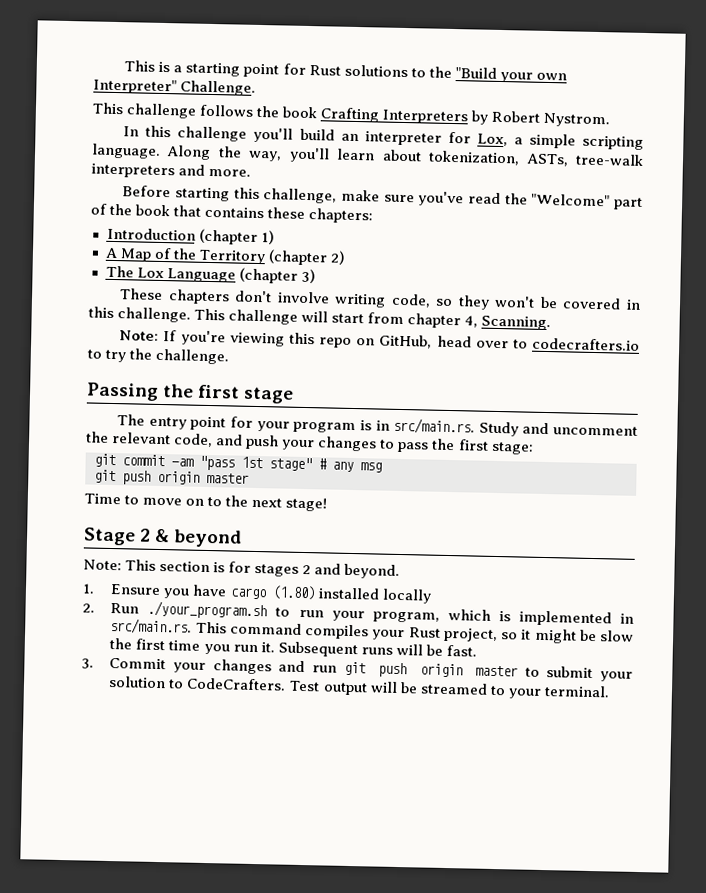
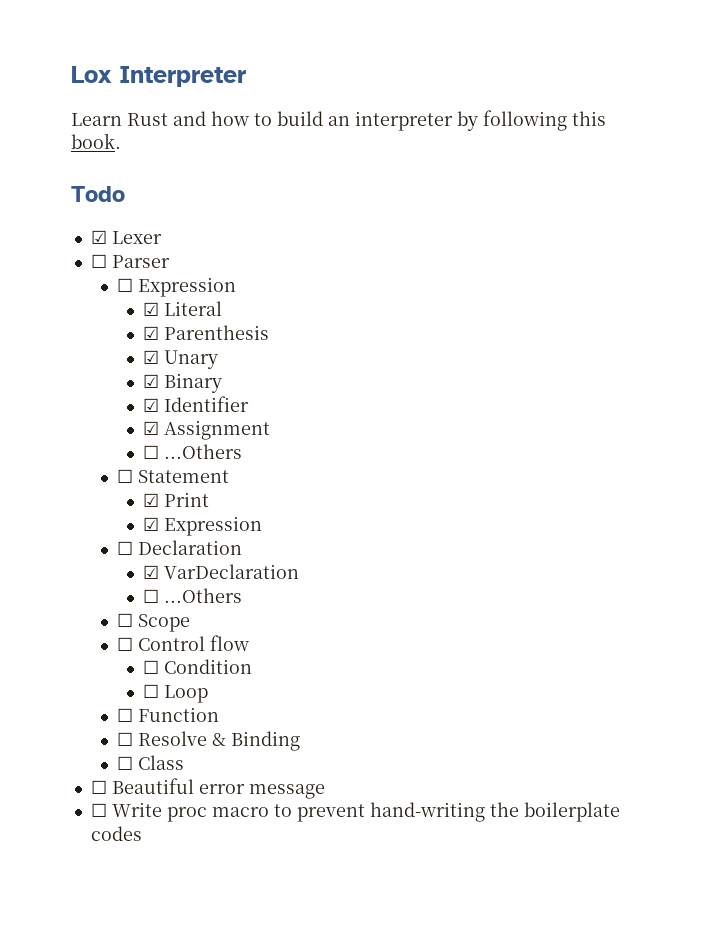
[124,60,567,83] [93,78,257,96] [92,102,611,128] [123,125,645,150] [91,143,645,167] [91,163,252,179] [122,185,644,210] [90,203,374,224] [106,227,275,245] [104,247,346,266] [105,265,316,284] [120,288,642,310] [88,306,552,331] [119,330,640,351] [87,348,230,365] [86,382,295,404] [117,414,638,437] [86,431,534,455] [94,453,382,473] [94,469,249,485] [84,493,328,512] [83,527,243,548] [83,559,401,580] [82,583,432,604] [82,600,634,627] [110,617,634,644] [109,637,477,658] [81,657,633,682] [108,675,610,699] This is a starting point for Rust solutions to the "Build your own Interpreter" Challenge. // This challenge follows the book Crafting Interpreters by Robert Nystrom. // In this challenge you'll build an interpreter for Lox, a simple scripting language. Along the way, you'll learn about tokenization, ASTs, tree-walk interpreters and more. // Before starting this challenge, make sure you've read the "Welcome" part of the book that contains these chapters: // Introduction (chapter 1) // A Map of the Territory (chapter 2) // The Lox Language (chapter 3) // These chapters don't involve writing code, so they won't be covered in this challenge. This challenge will start from chapter 4, Scanning. // Note: If you're viewing this repo on GitHub, head over to codecrafters.io to try the challenge. // Passing the first stage // The entry point for your program is in src/main.rs. Study and uncomment the relevant code, and push your changes to pass the first stage: // git commit -am "pass 1st stage" # any msg // git push origin master // Time to move on to the next stage! // Stage 2 & beyond // Note: This section is for stages 2 and beyond. // 1. Ensure you have cargo (1.80) installed locally // 2. Run ./your_program.sh to run your program, which is implemented in src/main.rs. This command compiles your Rust project, so it might be slow the first time you run it. Subsequent runs will be fast. // 3. Commit your changes and run git push origin master to submit your solution to CodeCrafters. Test output will be streamed to your terminal. -> [71,66,246,87] [71,110,606,131] [71,133,121,149] [71,186,125,202] [90,230,162,244] [90,254,170,268] [117,277,237,297] [143,301,223,316] [143,325,270,340] [143,350,219,369] [143,373,223,393] [143,396,250,412] [143,420,271,440] [143,444,243,459] [117,469,230,483] [143,492,210,507] [143,516,263,536] [117,540,243,555] [143,564,300,579] [143,588,243,603] [117,613,191,632] [117,635,250,651] [143,659,253,674] [143,684,209,703] [117,707,220,722] [117,731,301,751] [117,755,185,770] [90,778,325,799] [90,802,620,822] [90,826,142,841] Lox Interpreter // Learn Rust and how to build an interpreter by following this book. // Todo // ☑ Lexer // ☐ Parser // ☐ Expression // ☑ Literal // ☑ Parenthesis // ☑ Unary // ☑ Binary // ☑ Identifier // ☑ Assignment // ☐ ...Others // ☐ Statement // ☑ Print // ☑ Expression // ☐ Declaration // ☑ VarDeclaration // ☐ ...Others // ☐ Scope // ☐ Control flow // ☐ Condition // ☐ Loop // ☐ Function // ☐ Resolve & Binding // ☐ Class // ☐ Beautiful error message // ☐ Write proc macro to prevent hand-writing the boilerplate codes

